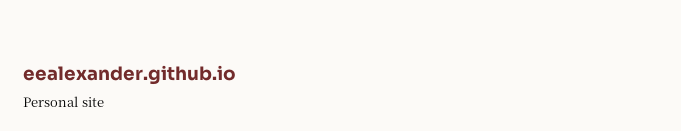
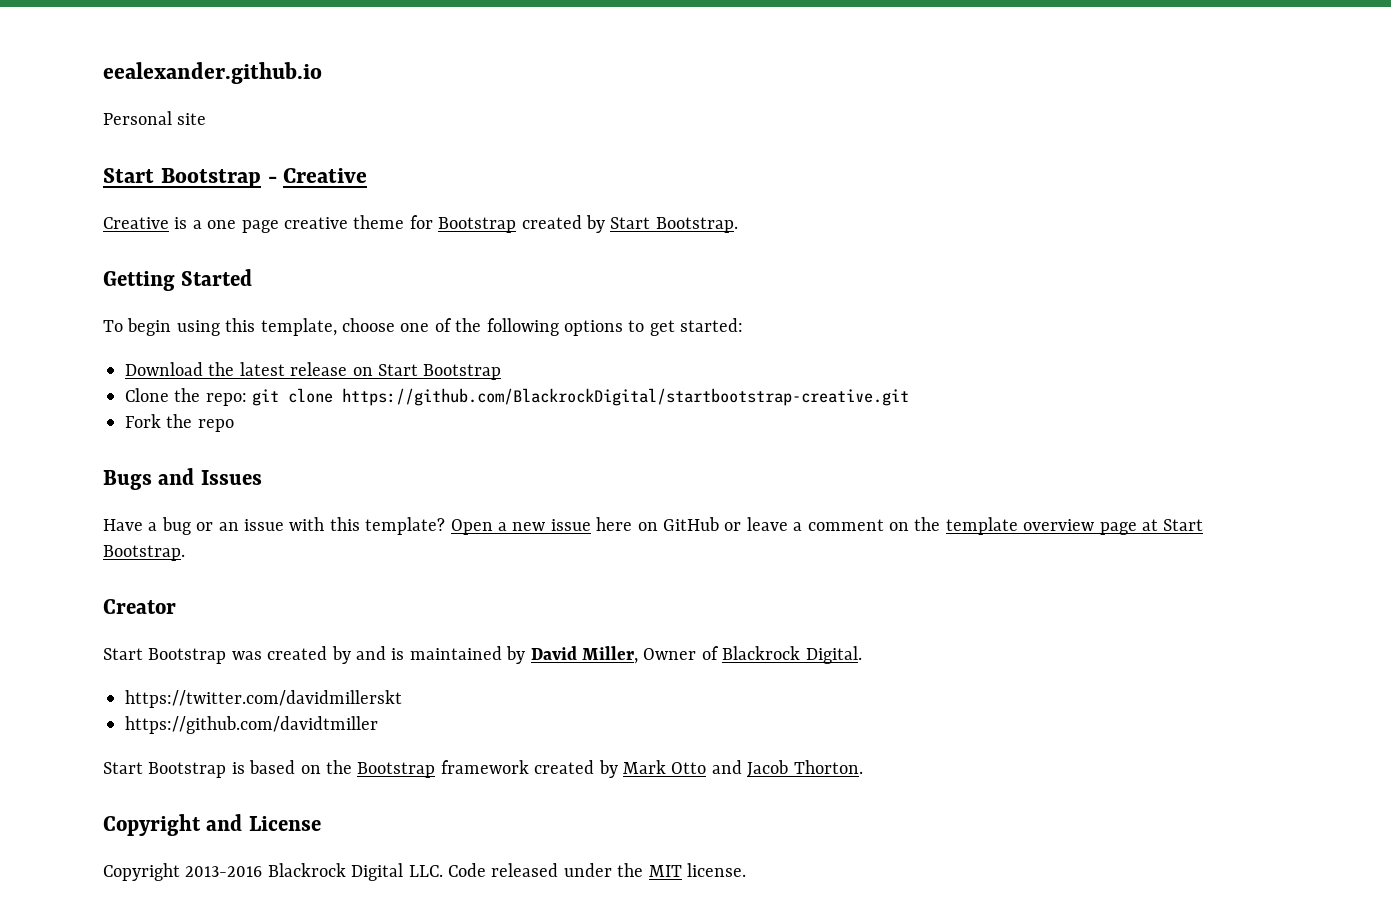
(104, 102) none -> [103,168,368,188] [103,215,738,233] [103,269,253,291] [103,318,744,336] [125,362,502,380] [125,388,910,406] [125,414,234,432] [103,468,262,490] [103,517,1204,535] [103,545,185,561] [103,599,176,614] [103,646,862,664] [125,690,402,708] [125,716,378,734] [103,760,863,778] [103,814,321,836] [103,863,746,881] // Start Bootstrap - Creative // Creative is a one page creative theme for Bootstrap created by Start Bootstrap. // Getting Started // To begin using this template, choose one of the following options to get started: // Download the latest release on Start Bootstrap // Clone the repo: git clone https://github.com/BlackrockDigital/startbootstrap-creative.git // Fork the repo // Bugs and Issues // Have a bug or an issue with this template? Open a new issue here on GitHub or leave a comment on the template overview page at Start Bootstrap. // Creator // Start Bootstrap was created by and is maintained by David Miller, Owner of Blackrock Digital. // https://twitter.com/davidmillerskt // https://github.com/davidtmiller // Start Bootstrap is based on the Bootstrap framework created by Mark Otto and Jacob Thorton. // Copyright and License // Copyright 2013-2016 Blackrock Digital LLC. Code released under the MIT license.

